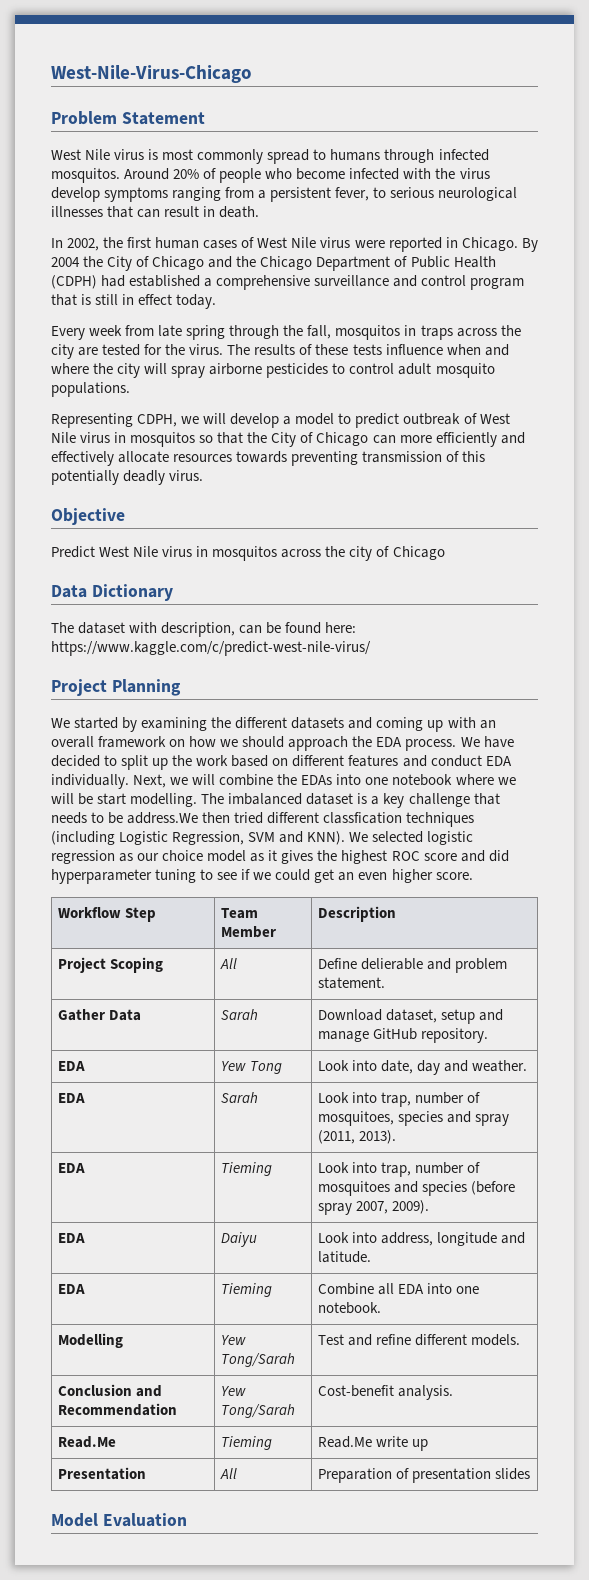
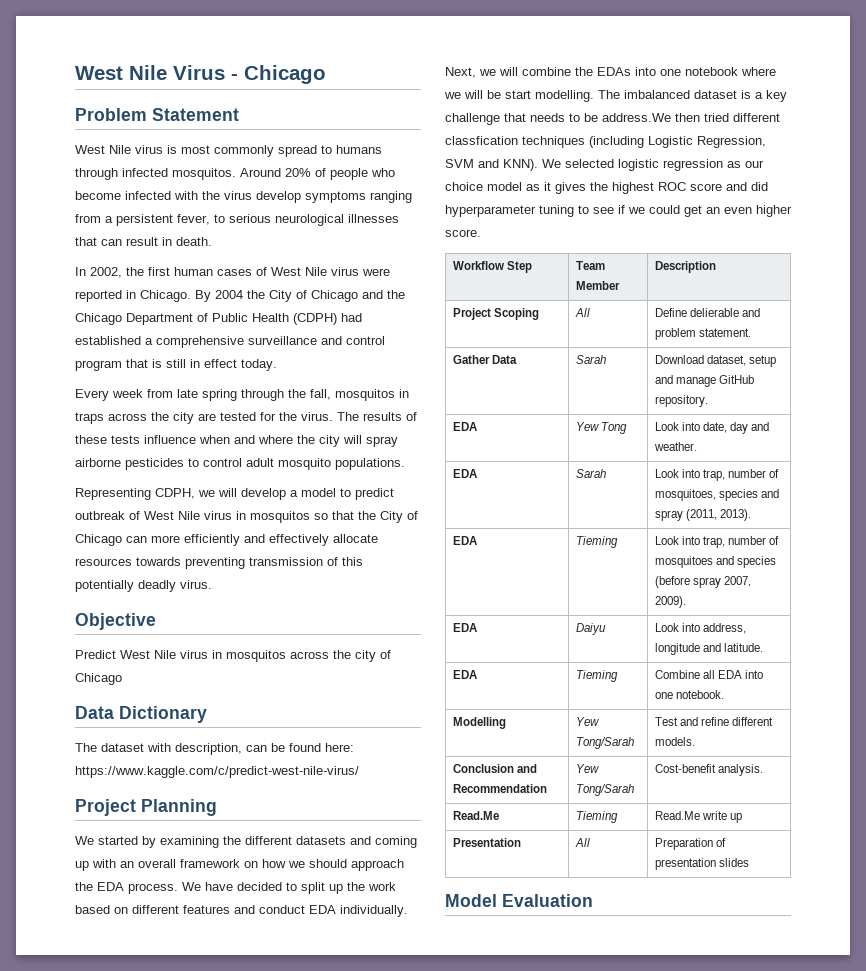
[51,65,252,83] West-Nile-Virus-Chicago -> [75,65,326,84] West Nile Virus - Chicago

